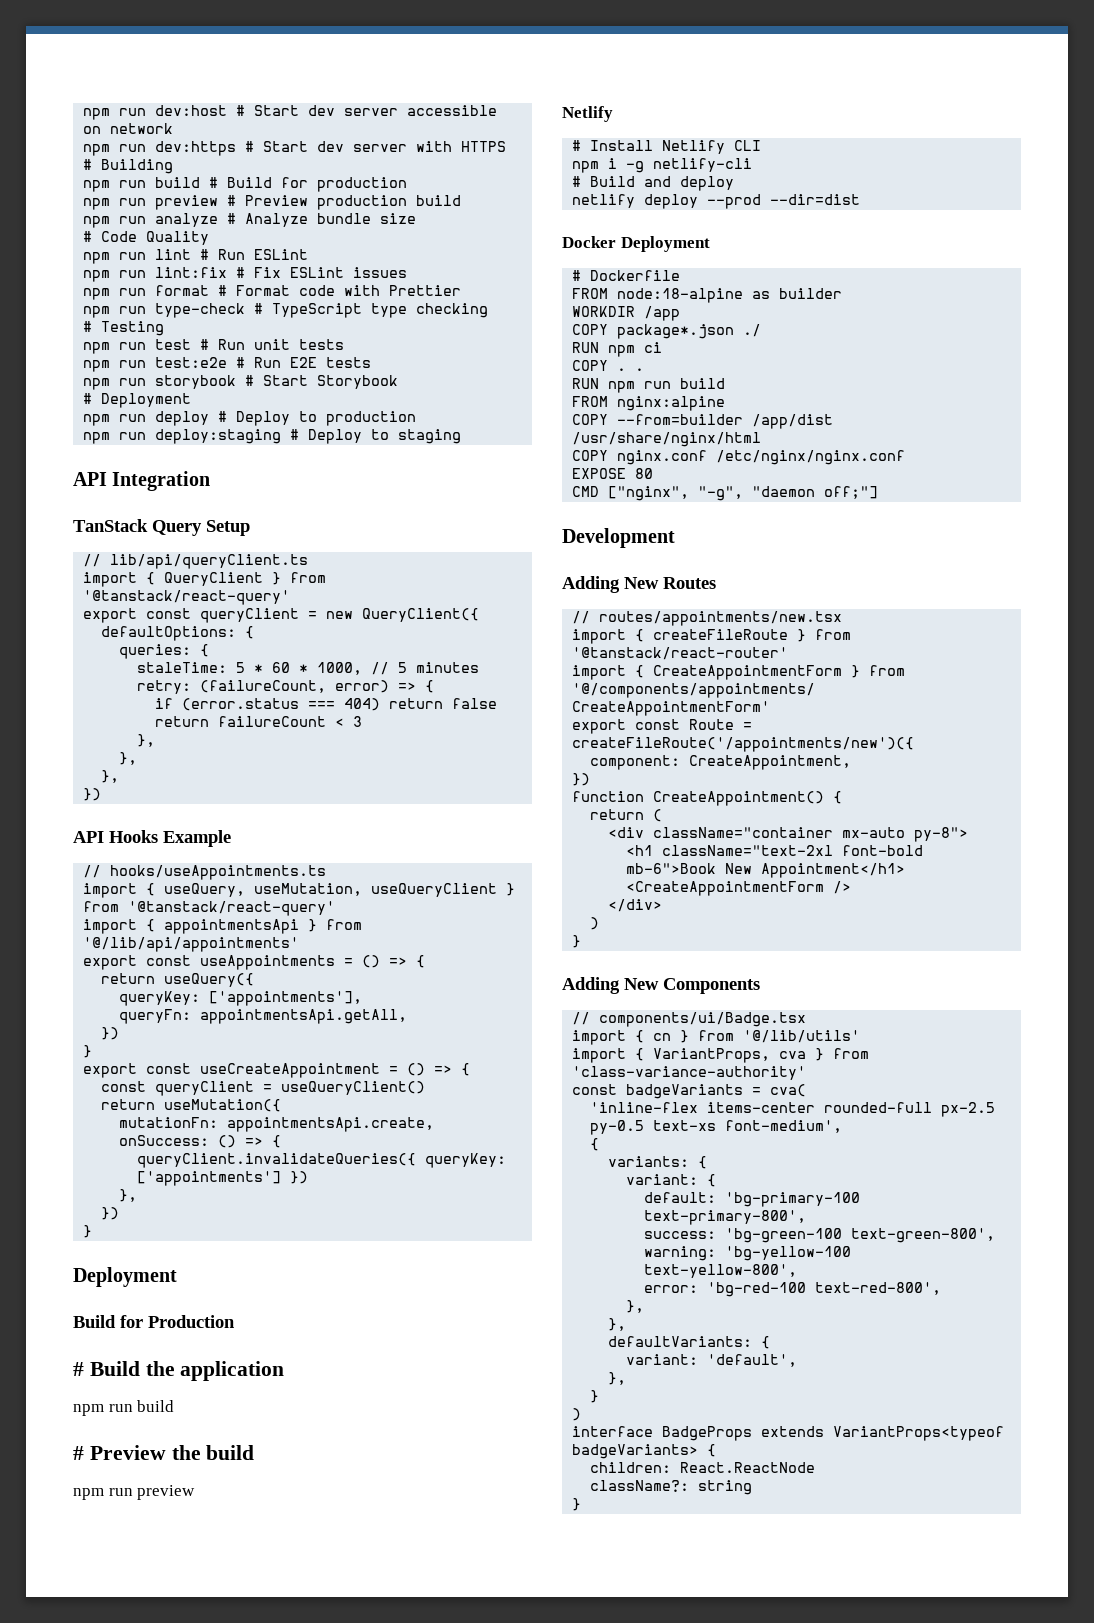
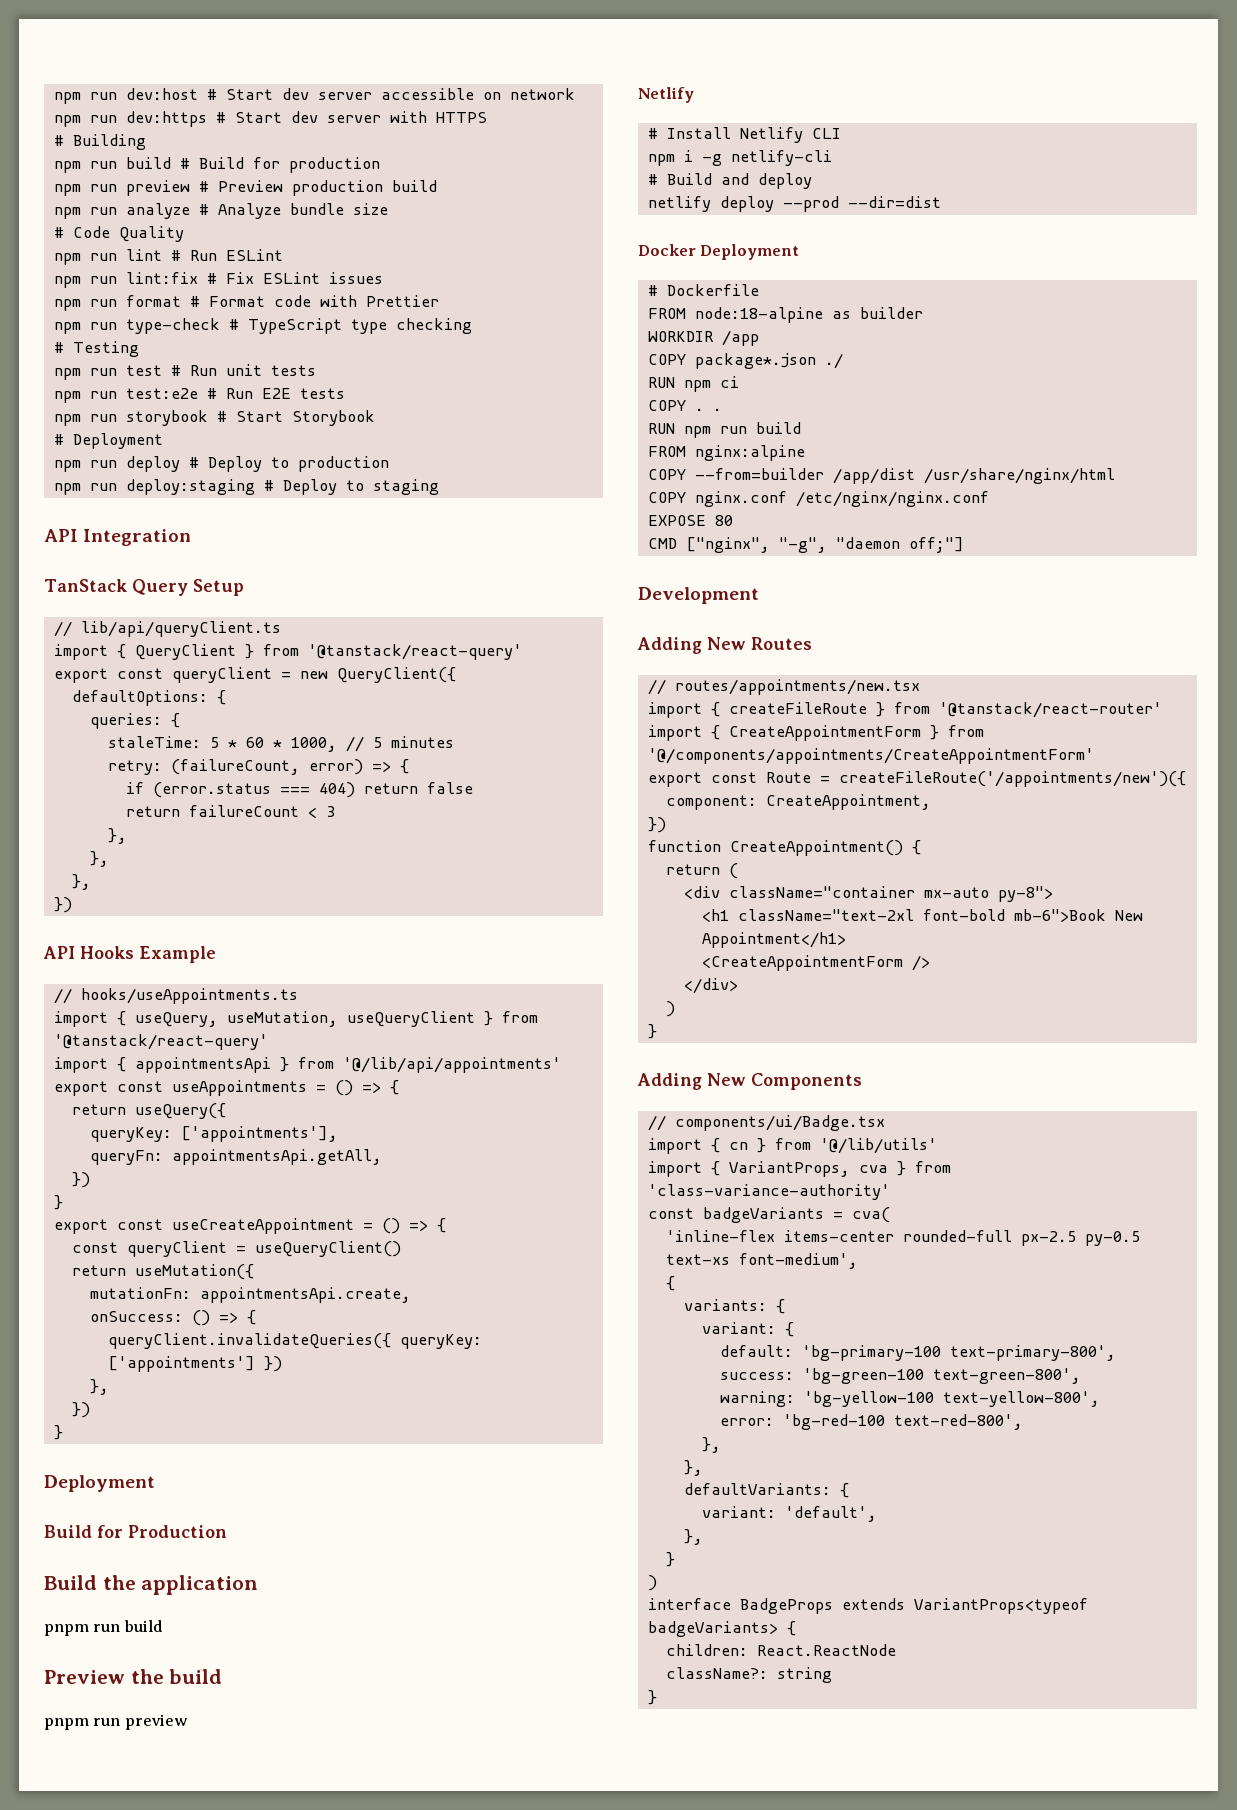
[73,1362,84,1376] # -> (227, 1531) none
[73,1400,175,1416] [73,1446,84,1460] npm run build // # -> [44,1620,163,1636] pnpm run build //
[73,1488,104,1500] npm -> [44,1718,89,1730] pnpm

